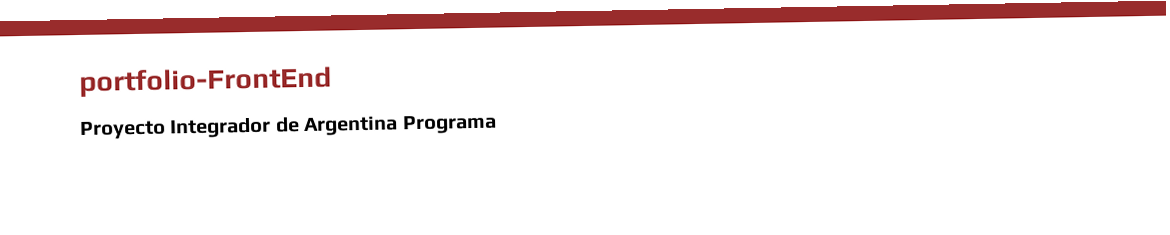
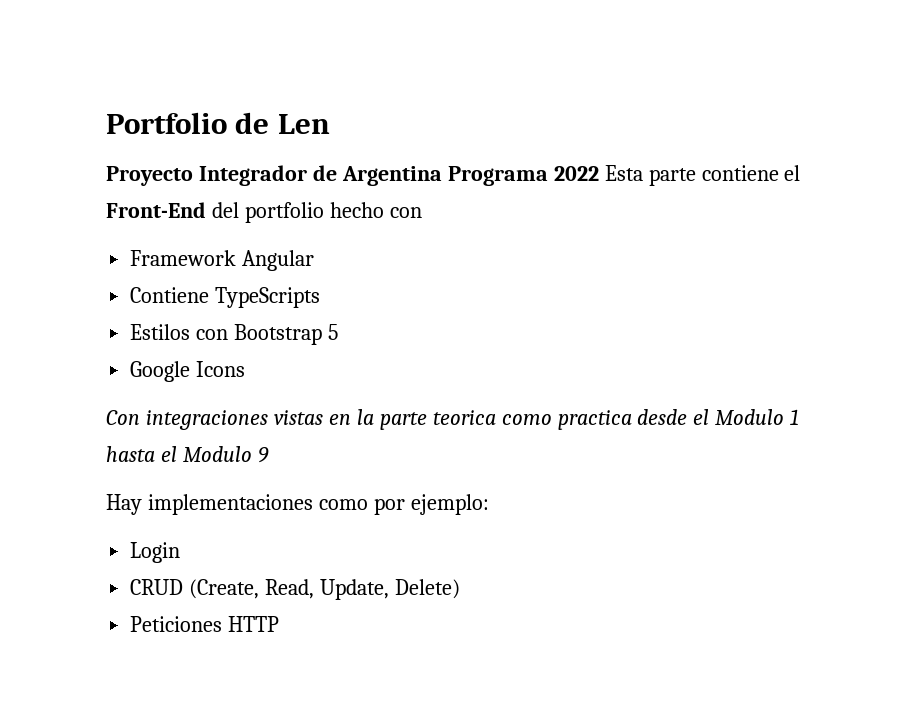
[79,66,332,97] portfolio-FrontEnd -> [106,112,330,134] Portfolio de Len
(497, 124) none -> [553,165,801,186] [106,202,422,223] [130,250,315,271] [130,287,321,308] [130,324,339,345] [130,361,246,382] [106,409,800,430] [106,446,269,463] [106,494,489,515] [130,542,181,563] [130,579,460,600] [130,616,280,632] 2022 Esta parte contiene el Front-End del portfolio hecho con // Framework Angular // Contiene TypeScripts // Estilos con Bootstrap 5 // Google Icons // Con integraciones vistas en la parte teorica como practica desde el Modulo 1 hasta el Modulo 9 // Hay implementaciones como por ejemplo: // Login // CRUD (Create, Read, Update, Delete) // Peticiones HTTP

